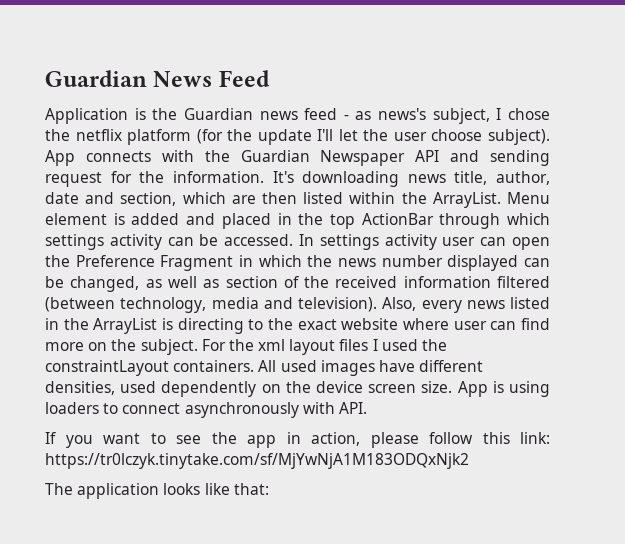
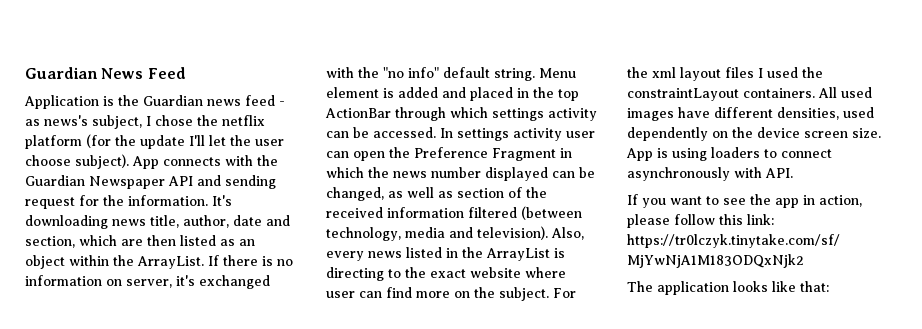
[349,192,501,208] within the ArrayList. -> [220,239,255,246] [25,255,293,269] [25,275,270,289] [326,67,535,81] as an object within the ArrayList. If there is no information on server, it's exchanged with the "no info" default string.

